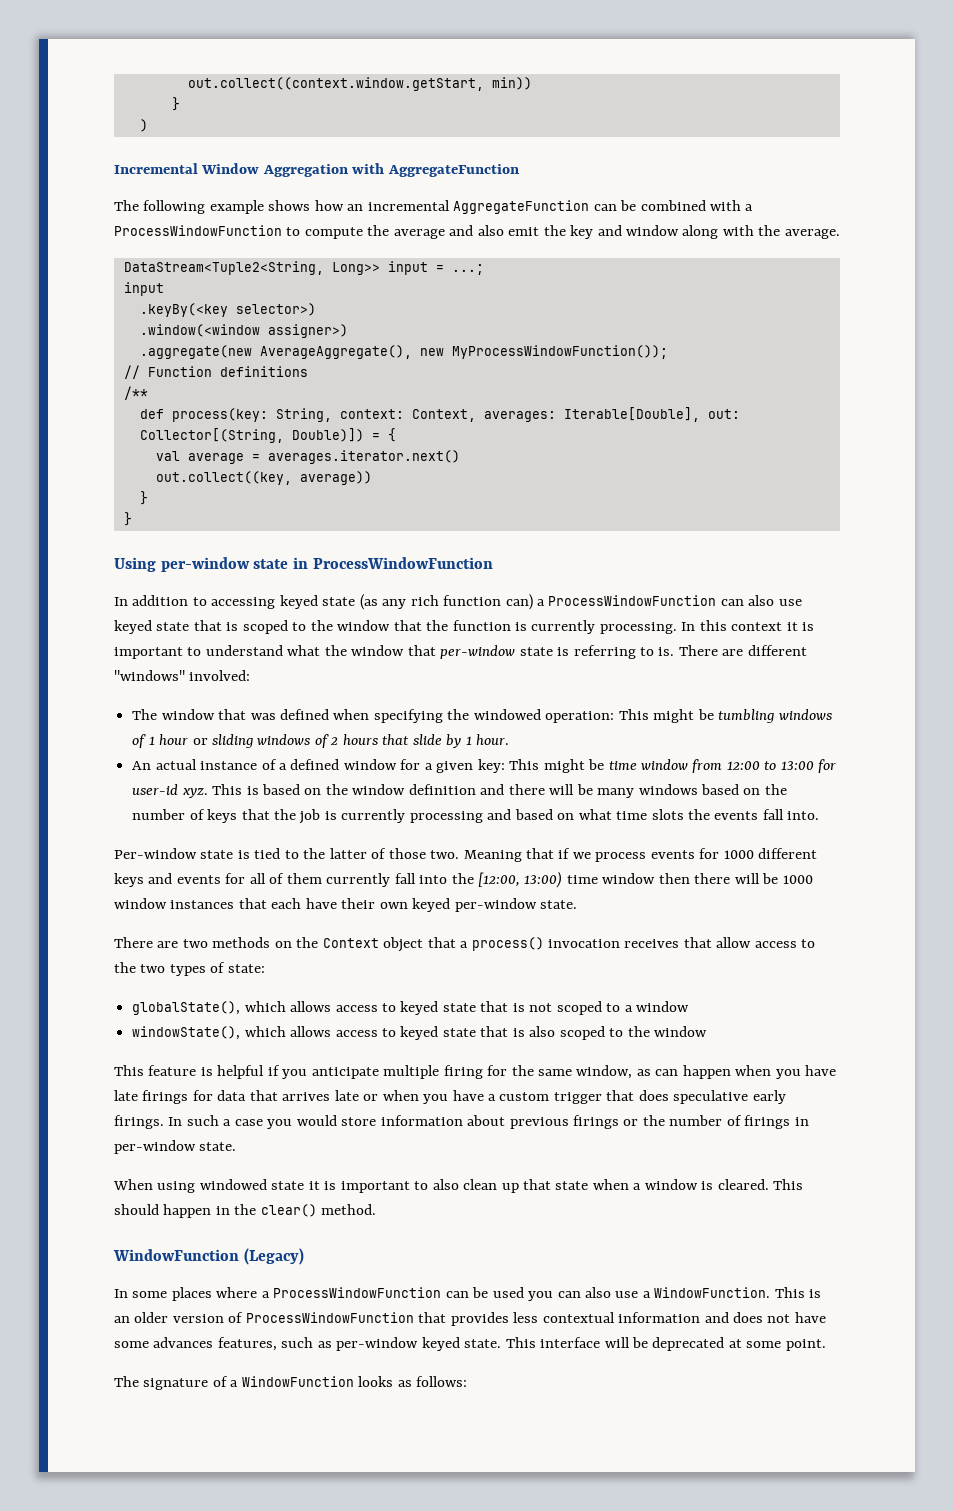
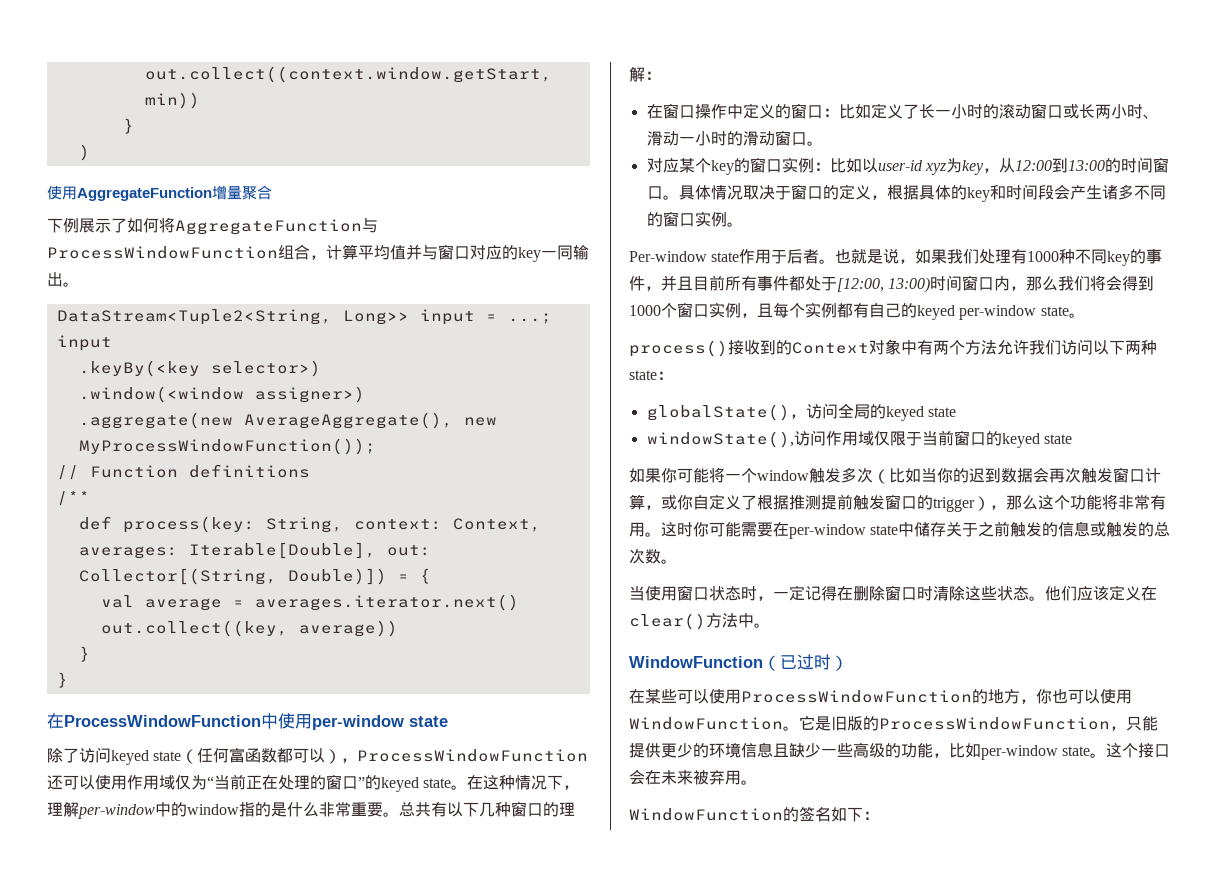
[114,163,519,177] [114,200,754,214] [114,225,840,239] Incremental Window Aggregation with AggregateFunction // The following example shows how an incremental AggregateFunction can be combined with a ProcessWindowFunction to compute the average and also emit the key and window along with the average. -> [47,185,272,201] [47,217,378,235] [47,244,589,262] [47,272,79,287] 使用AggregateFunction增量聚合 // 下例展示了如何将AggregateFunction与ProcessWindowFunction组合，计算平均值并与窗口对应的key一同输出。
[114,557,493,572] [114,594,802,610] [114,620,815,634] [114,645,807,659] [114,670,251,681] [132,709,832,723] [132,734,510,748] [132,759,837,773] [132,784,787,798] [132,809,820,824] [114,848,818,862] [114,871,813,888] [114,898,578,912] [114,937,816,952] [114,962,265,976] [132,1001,690,1015] [132,1026,708,1040] [114,1065,837,1079] [114,1090,786,1104] [114,1115,809,1129] [114,1140,237,1154] [113,1179,804,1193] [114,1204,377,1218] [113,1248,304,1265] [114,1287,822,1301] [114,1312,826,1326] [114,1337,826,1351] [114,1376,468,1390] Using per-window state in ProcessWindowFunction // In addition to accessing keyed state (as any rich function can) a ProcessWindowFunction can also use keyed state that is scoped to the window that the function is currently processing. In this context it is important to understand what the window that per-window state is referring to is. There are different "windows" involved: // The window that was defined when specifying the windowed operation: This might be tumbling windows of 1 hour or sliding windows of 2 hours that slide by 1 hour. // An actual instance of a defined window for a given key: This might be time window from 12:00 to 13:00 for user-id xyz. This is based on the window definition and there will be many windows based on the number of keys that the job is currently processing and based on what time slots the events fall into. // Per-window state is tied to the latter of those two. Meaning that if we process events for 1000 different keys and events for all of them currently fall into the [12:00, 13:00) time window then there will be 1000 window instances that each have their own keyed per-window state. // There are two methods on the Context object that a process() invocation receives that allow access to the two types of state: // globalState(), which allows access to keyed state that is not scoped to a window // windowState(), which allows access to keyed state that is also scoped to the window // This feature is helpful if you anticipate multiple firing for the same window, as can happen when you have late firings for data that arrives late or when you have a custom trigger that does speculative early firings. In such a case you would store information about previous firings or the number of firings in per-window state. // When using windowed state it is important to also clean up that state when a window is cleared. This should happen in the clear() method. // WindowFunction (Legacy) // In some places where a ProcessWindowFunction can be used you can also use a WindowFunction. This is an older version of ProcessWindowFunction that provides less contextual information and does not have some advances features, such as per-window keyed state. This interface will be deprecated at some point. // The signature of a WindowFunction looks as follows: -> [47,713,448,730] [47,747,589,765] [47,774,580,792] [47,801,575,819] [629,67,661,82] [646,103,1159,119] [646,130,823,146] [646,157,1169,175] [646,184,1166,202] [646,211,743,227] [629,248,1163,266] [629,275,1155,293] [629,302,1085,320] [629,339,1157,357] [629,370,673,380] [646,403,956,421] [646,430,1072,448] [629,467,1161,484] [629,494,1166,512] [629,521,1171,539] [629,548,677,564] [629,585,1157,601] [629,613,770,630] [629,654,848,671] [629,689,1132,704] [629,715,1158,731] [629,742,1171,760] [629,769,757,785] [629,806,879,822] 在ProcessWindowFunction中使用per-window state // 除了访问keyed state（任何富函数都可以），ProcessWindowFunction还可以使用作用域仅为“当前正在处理的窗口”的keyed state。在这种情况下，理解per-window中的window指的是什么非常重要。总共有以下几种窗口的理解： // 在窗口操作中定义的窗口：比如定义了长一小时的滚动窗口或长两小时、滑动一小时的滑动窗口。 // 对应某个key的窗口实例：比如以user-id xyz为key，从12:00到13:00的时间窗口。具体情况取决于窗口的定义，根据具体的key和时间段会产生诸多不同的窗口实例。 // Per-window state作用于后者。也就是说，如果我们处理有1000种不同key的事件，并且目前所有事件都处于[12:00, 13:00)时间窗口内，那么我们将会得到1000个窗口实例，且每个实例都有自己的keyed per-window state。 // process()接收到的Context对象中有两个方法允许我们访问以下两种state： // globalState()，访问全局的keyed state // windowState(),访问作用域仅限于当前窗口的keyed state // 如果你可能将一个window触发多次（比如当你的迟到数据会再次触发窗口计算，或你自定义了根据推测提前触发窗口的trigger），那么这个功能将非常有用。这时你可能需要在per-window state中储存关于之前触发的信息或触发的总次数。 // 当使用窗口状态时，一定记得在删除窗口时清除这些状态。他们应该定义在clear()方法中。 // WindowFunction（已过时） // 在某些可以使用ProcessWindowFunction的地方，你也可以使用WindowFunction。它是旧版的ProcessWindowFunction，只能提供更少的环境信息且缺少一些高级的功能，比如per-window state。这个接口会在未来被弃用。 // WindowFunction的签名如下：

